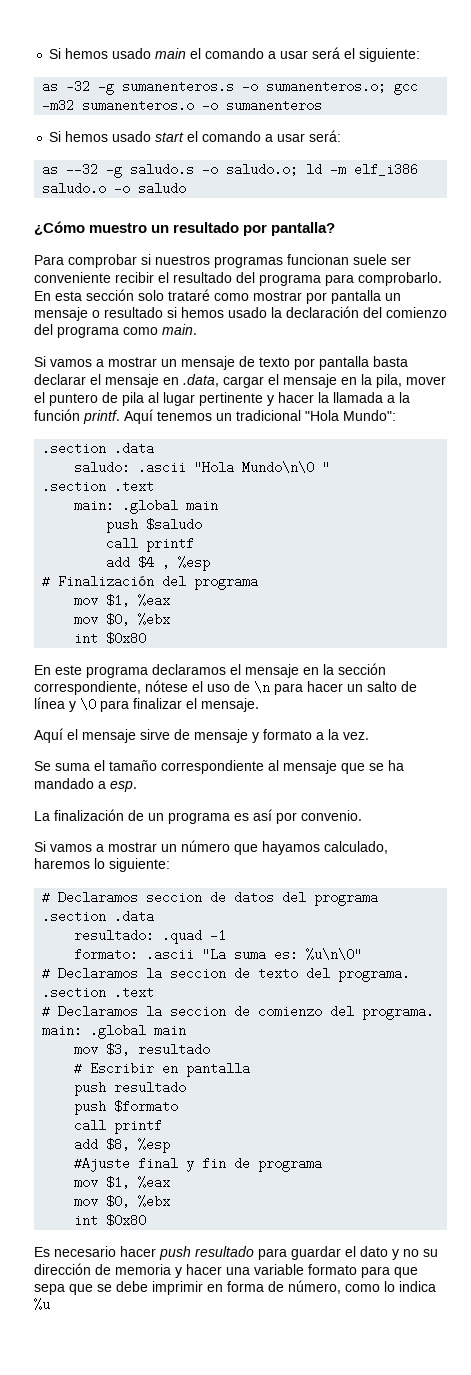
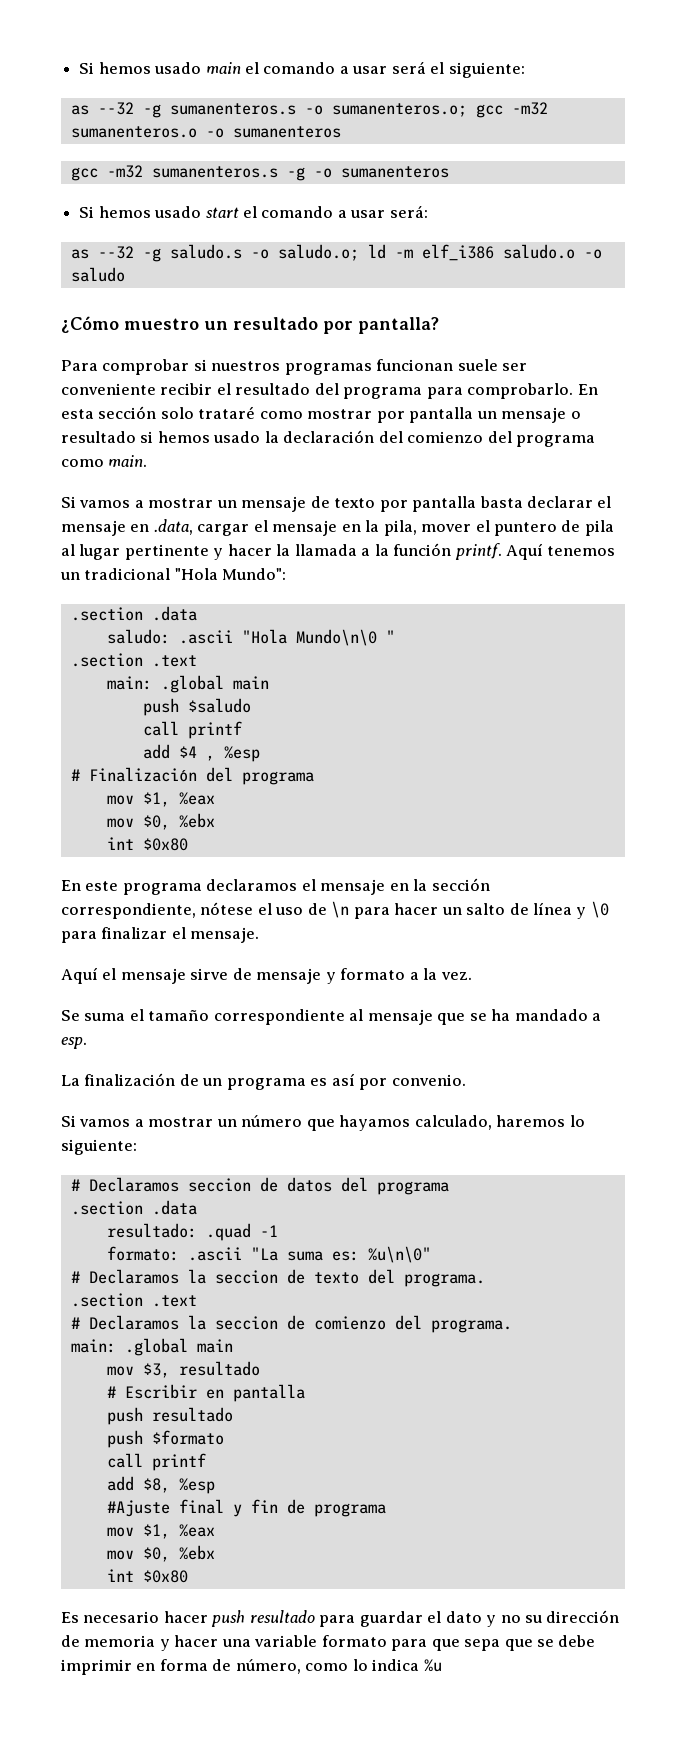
[66,80,91,93] —32 -> [97,102,134,115] --32
(323, 105) none -> [70,165,449,181] // gcc -m32 sumanenteros.s -g -o sumanenteros

